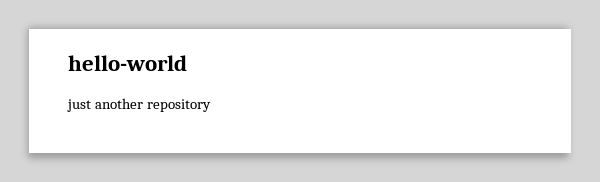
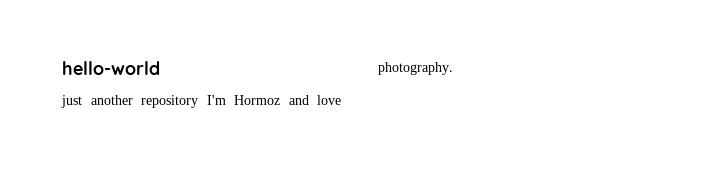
(211, 105) none -> [206,95,341,105] [378,62,453,75] I'm Hormoz and love photography.

